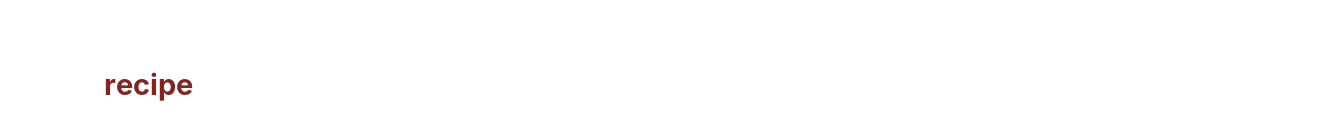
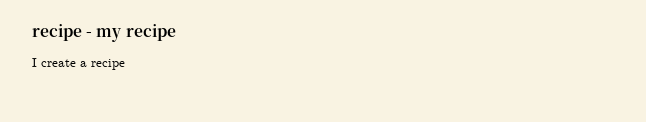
[104,72,193,101] recipe -> [32,24,176,42] [32,58,125,70] recipe - my recipe // I create a recipe

